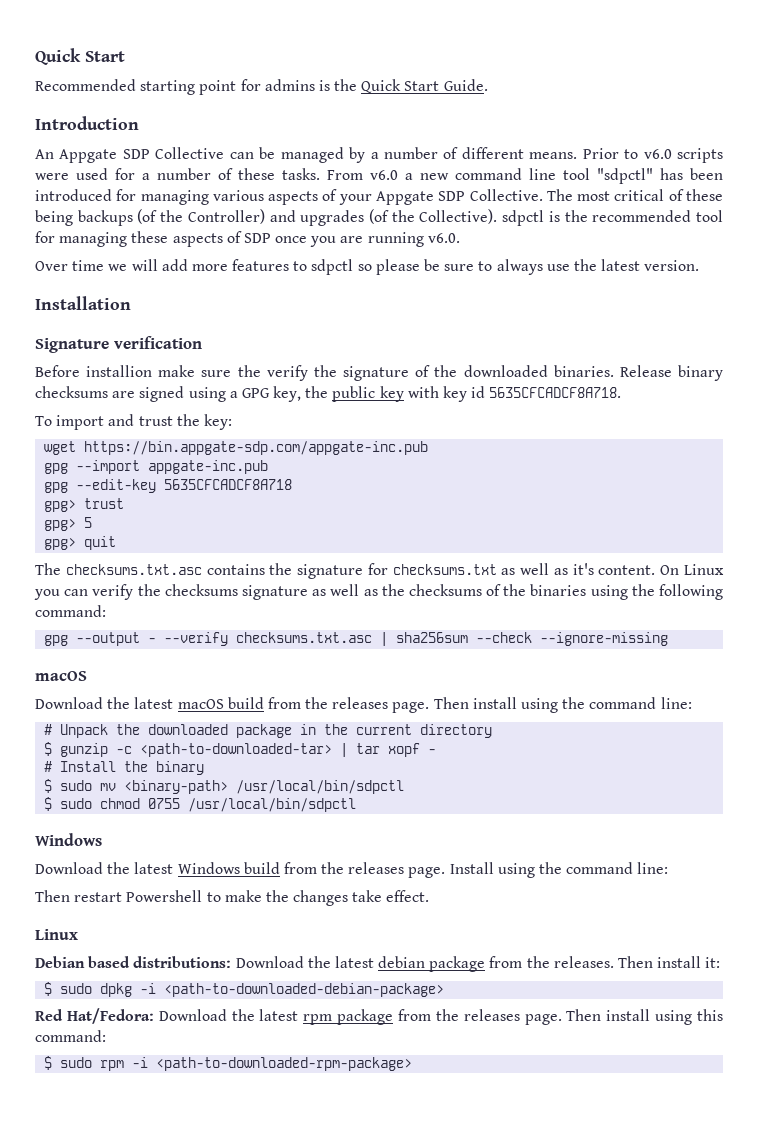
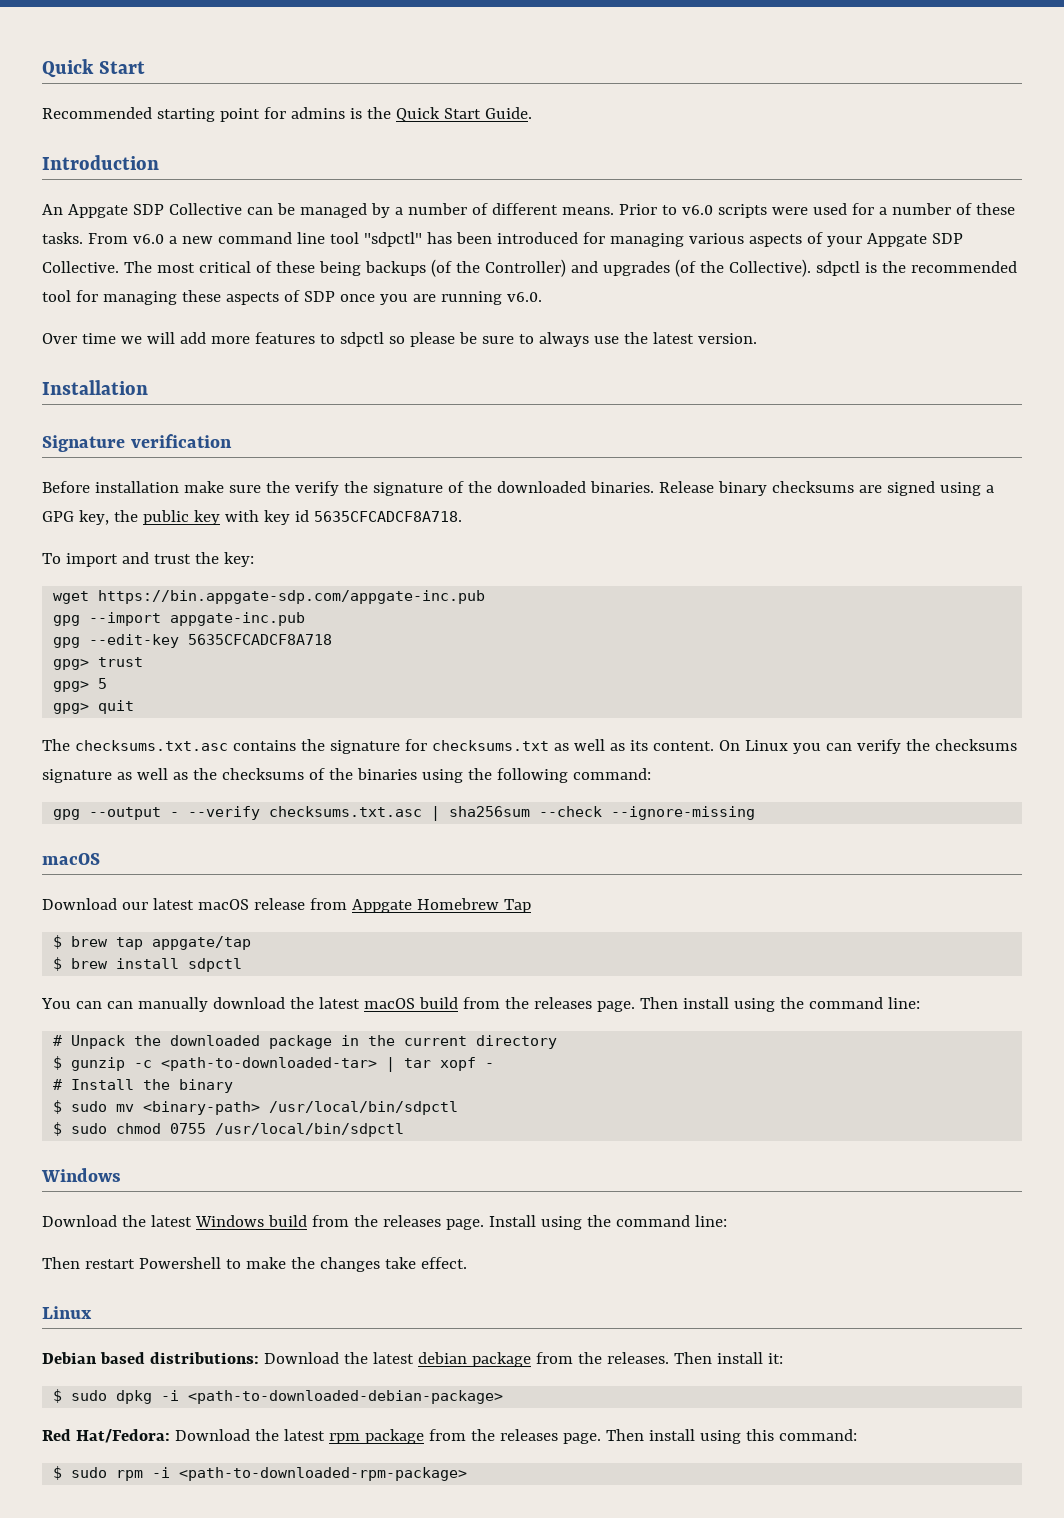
[86,365,153,377] installion -> [94,481,179,493] installation
[572,563,594,575] it's -> [629,740,648,751] its
(103, 703) none -> [121,898,531,913] [53,935,252,950] [53,957,243,972] [41,997,285,1012] our latest macOS release from Appgate Homebrew Tap // $ brew tap appgate/tap // $ brew install sdpctl // You can can manually download

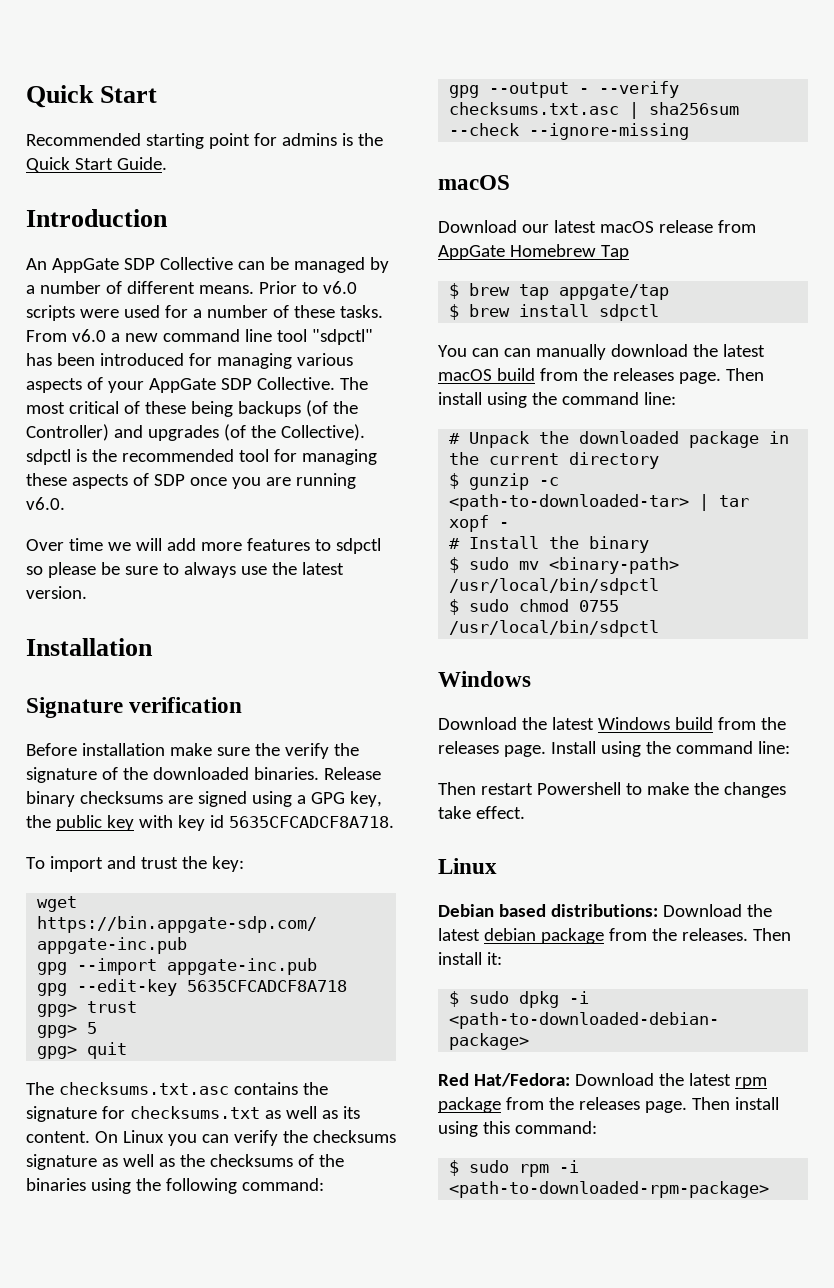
[67,204,128,218] Appgate -> [51,258,119,273] AppGate
[866,233,927,247] Appgate -> [148,378,216,393] AppGate
[351,899,412,913] Appgate -> [438,245,505,260] AppGate

